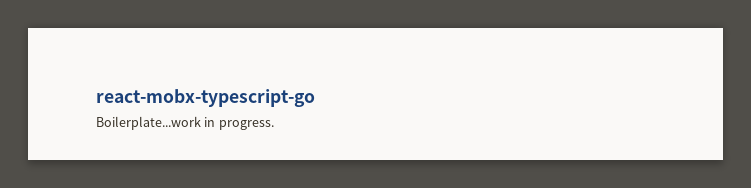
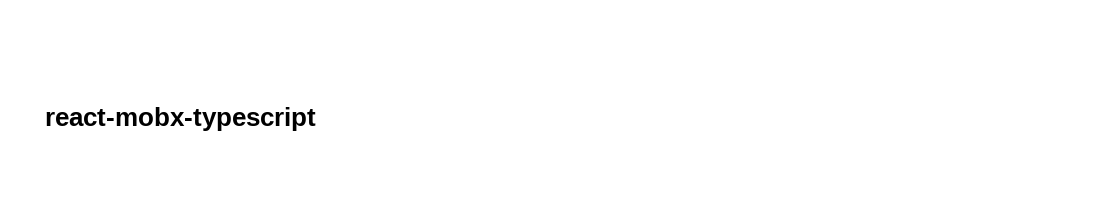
[96,89,315,107] [96,116,274,130] react-mobx-typescript-go // Boilerplate...work in progress. -> [45,107,316,131] react-mobx-typescript

